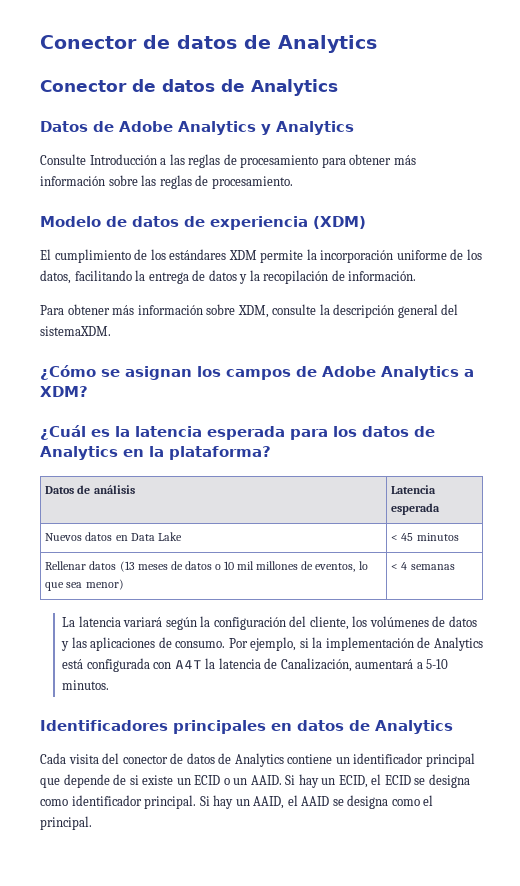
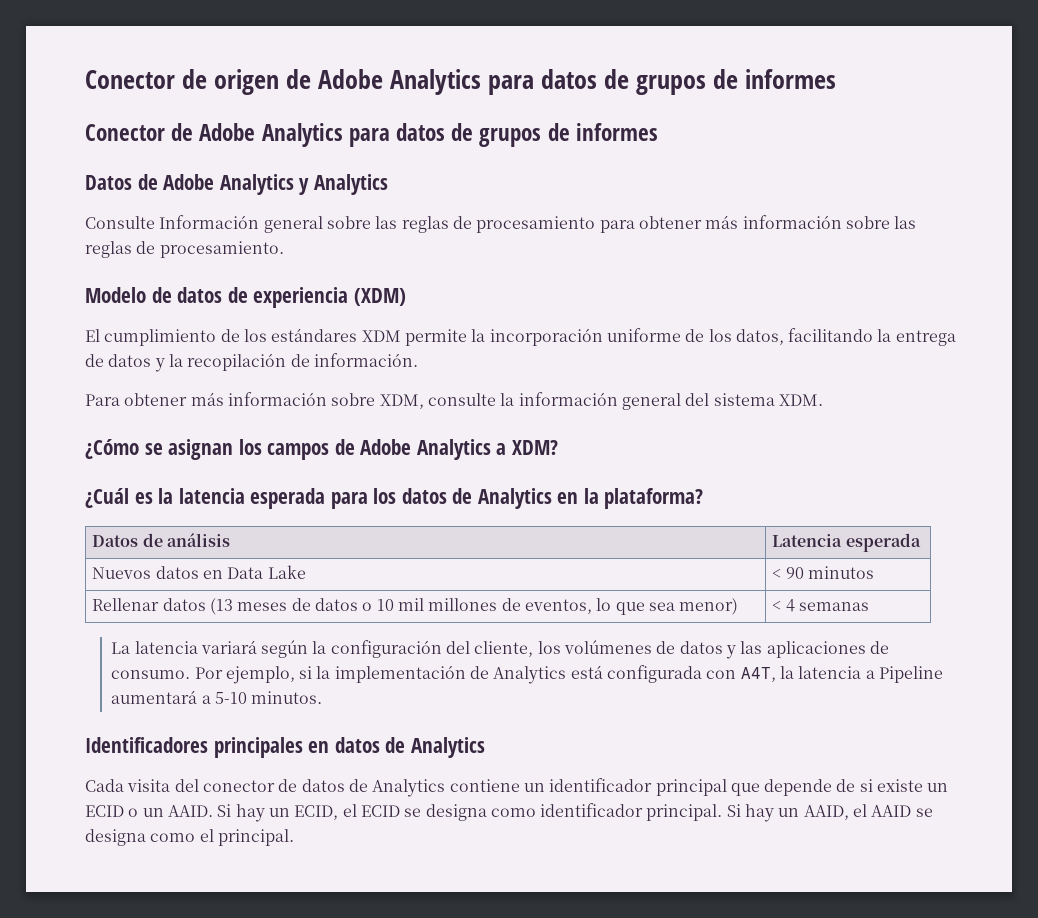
[40,35,377,53] [40,79,338,96] Conector de datos de Analytics // Conector de datos de Analytics -> [85,69,837,95] [85,123,658,147] Conector de origen de Adobe Analytics para datos de grupos de informes // Conector de Adobe Analytics para datos de grupos de informes
[89,154,167,165] Introducción a -> [159,215,371,233] Información general sobre
[333,304,395,318] descripción -> [518,392,618,406] información
[40,326,111,336] sistemaXDM. -> [713,393,823,406] sistema XDM.
[401,533,414,541] 45 -> [785,567,804,579] 90
[174,658,352,672] A4T la latencia de Canalización, -> [740,666,943,683] A4T, la latencia a Pipeline

